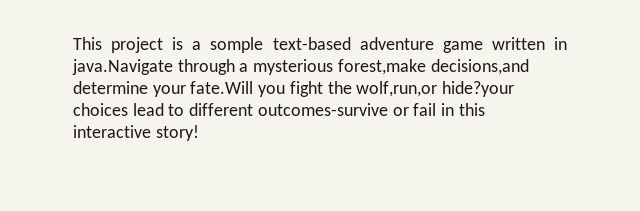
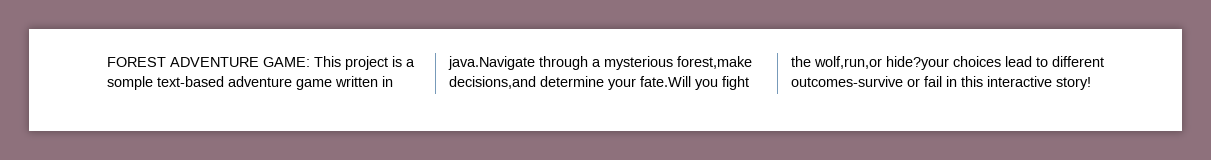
(73, 43) none -> [107,57,310,67] FOREST ADVENTURE GAME:

